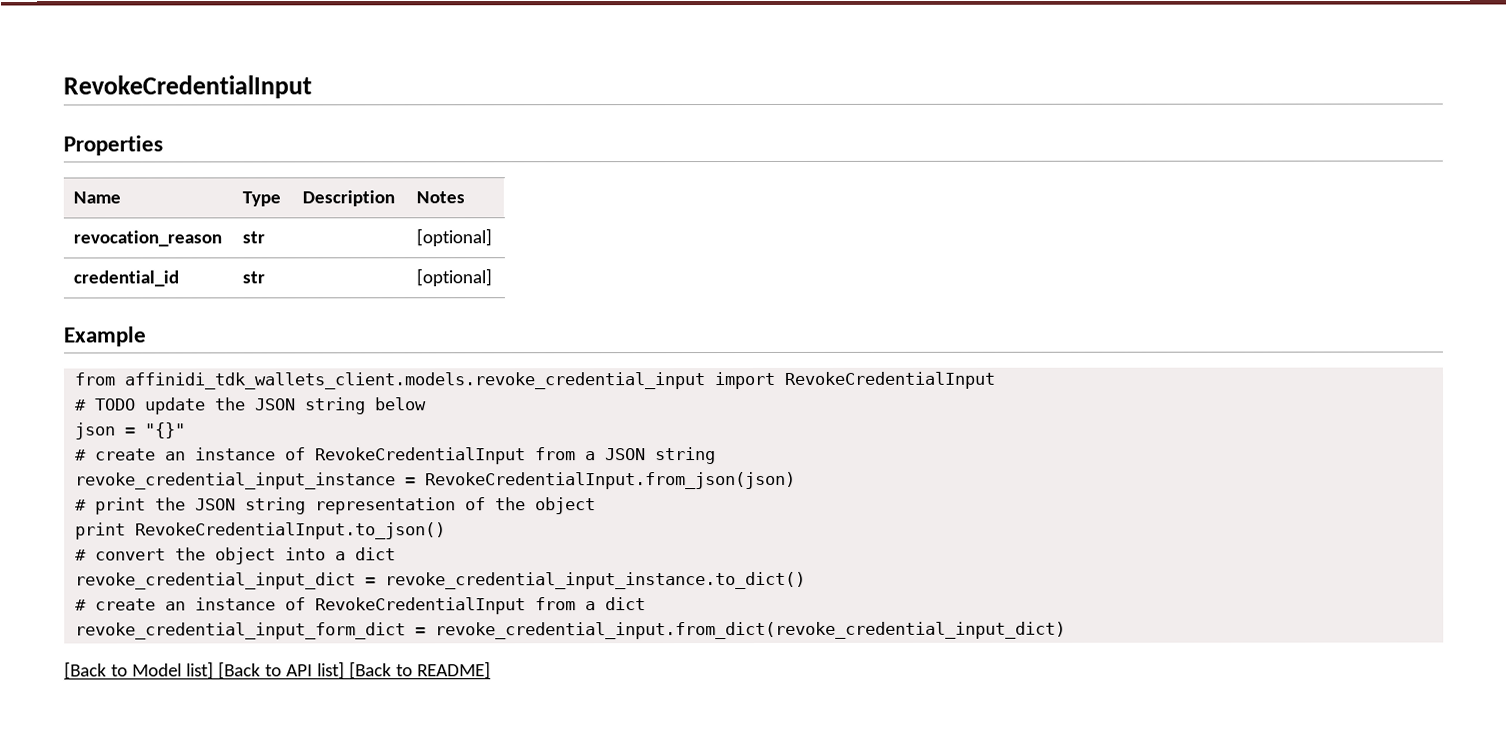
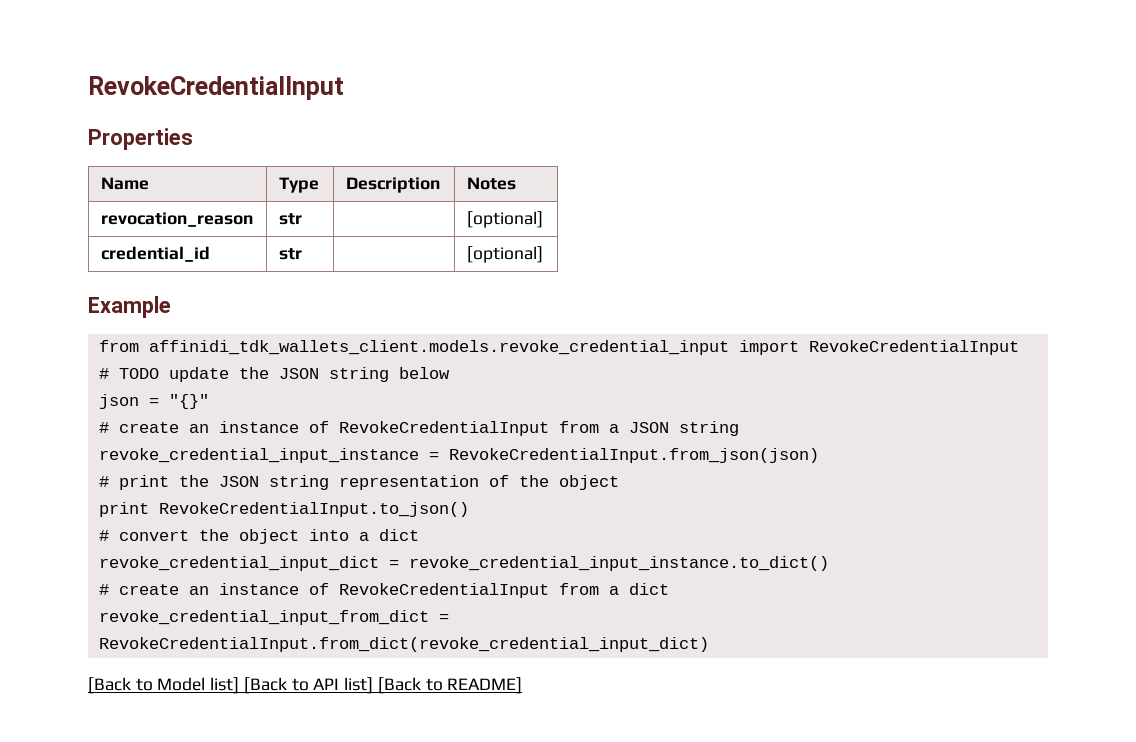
[75,621,1067,640] revoke_credential_input_form_dict = revoke_credential_input.from_dict(revoke_credential_input_dict) -> [98,610,449,625] [98,637,709,652] revoke_credential_input_from_dict = RevokeCredentialInput.from_dict(revoke_credential_input_dict)

